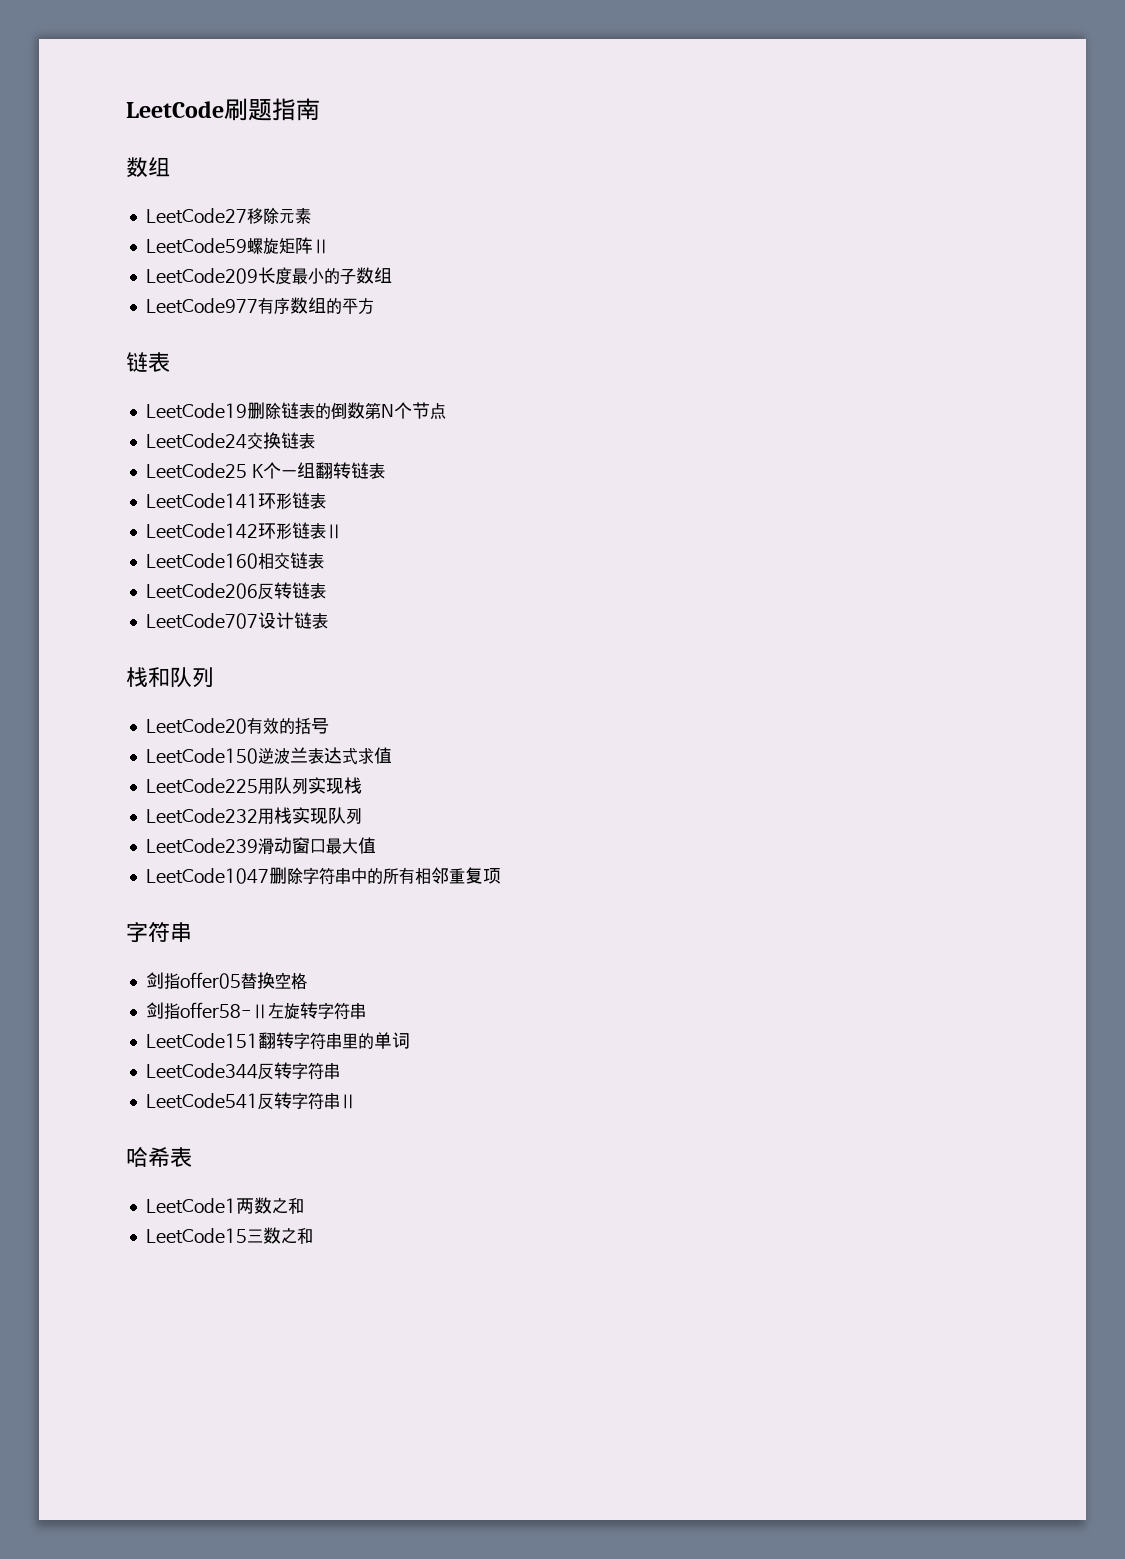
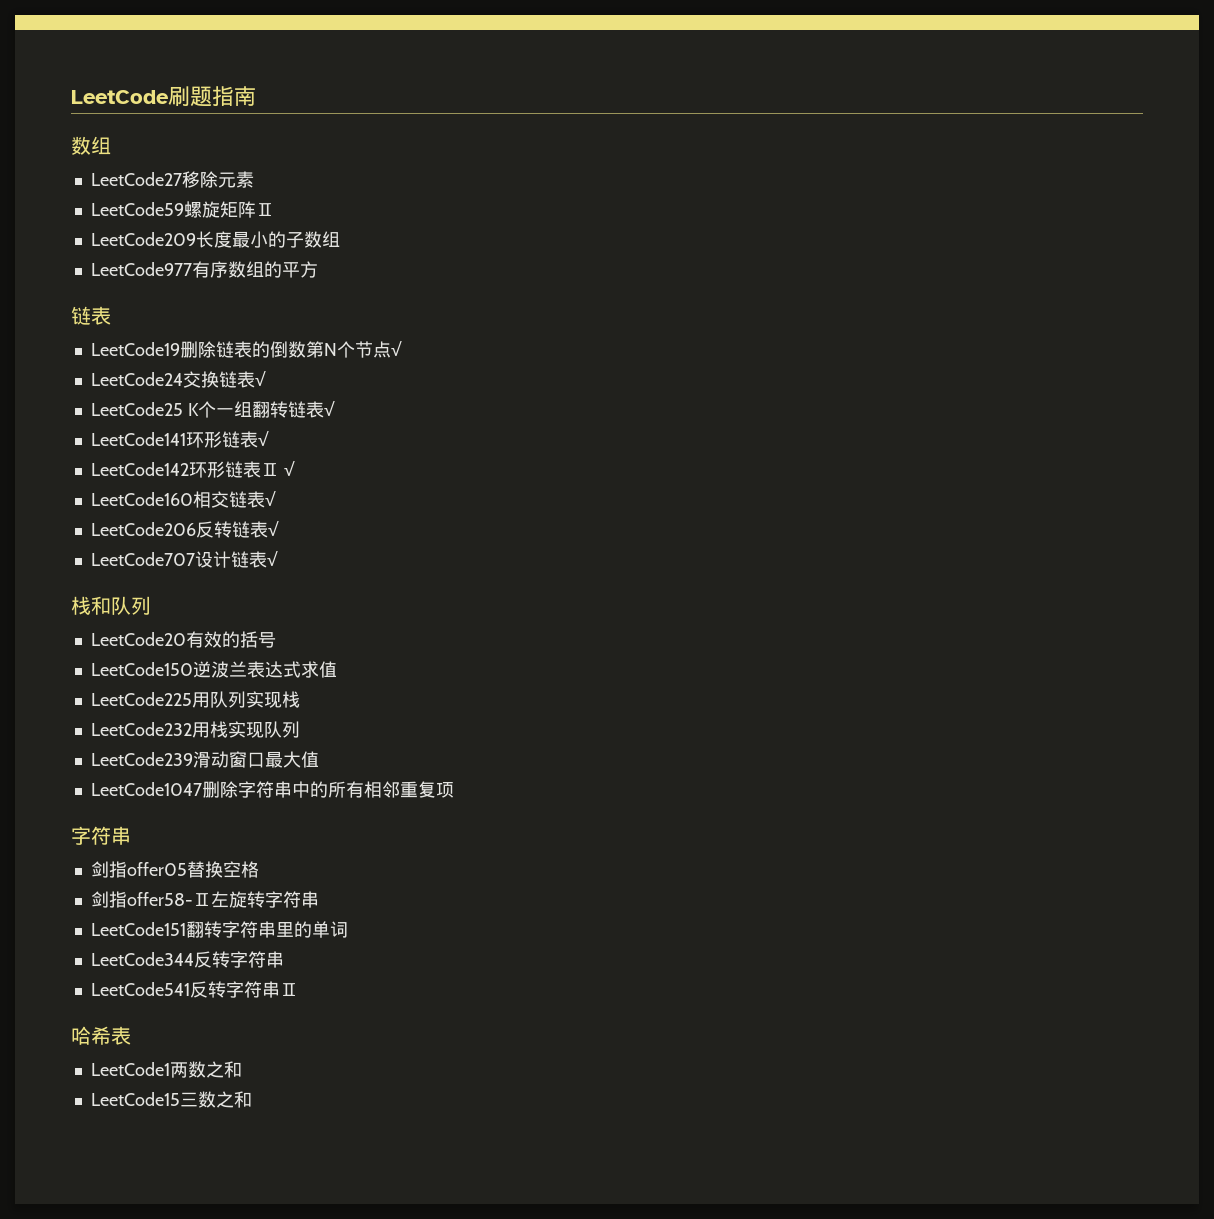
(446, 411) none -> [390,341,402,356] √
(315, 441) none -> [254,371,266,386] √
(385, 471) none -> [323,401,335,416] √
(326, 501) none -> [257,431,269,446] √
(342, 531) none -> [283,461,295,476] √
(324, 561) none -> [264,491,276,506] √
(326, 591) none -> [267,521,279,536] √
(328, 621) none -> [266,551,278,566] √

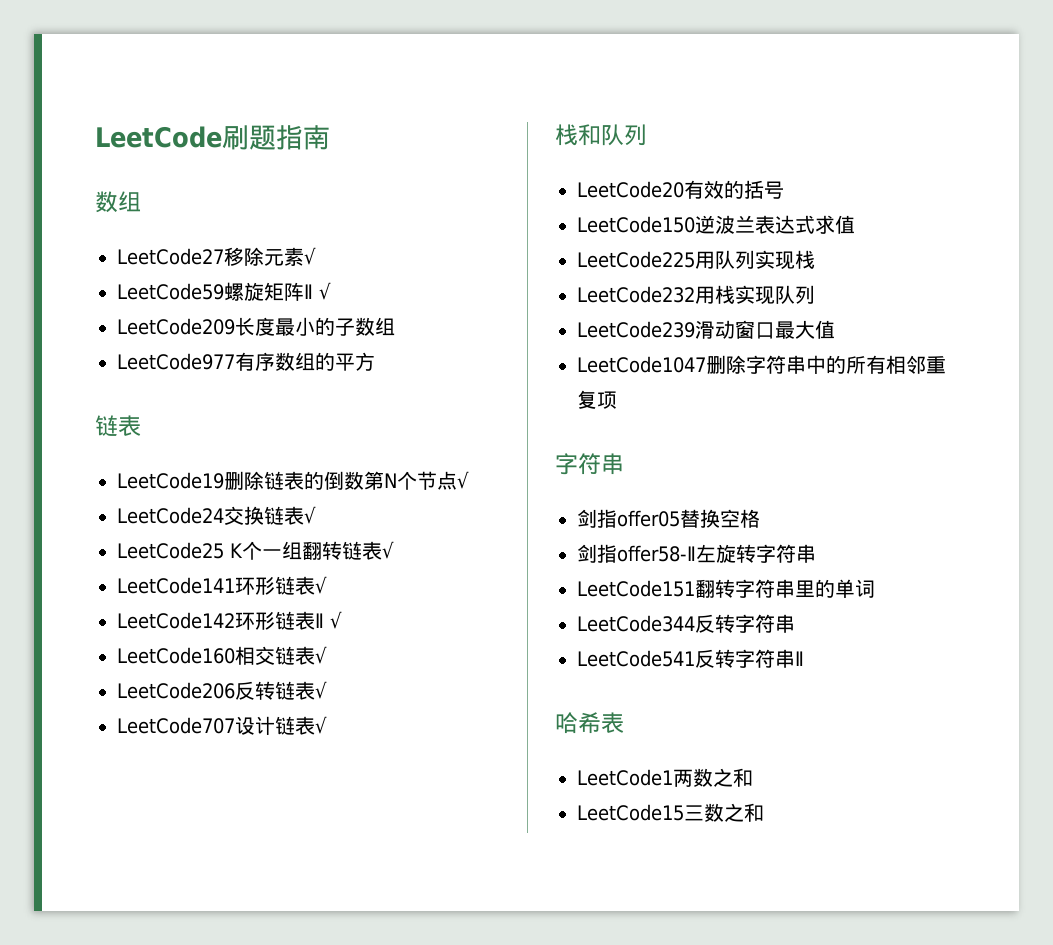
(254, 179) none -> [304,247,316,265] √
(274, 209) none -> [319,282,331,300] √

